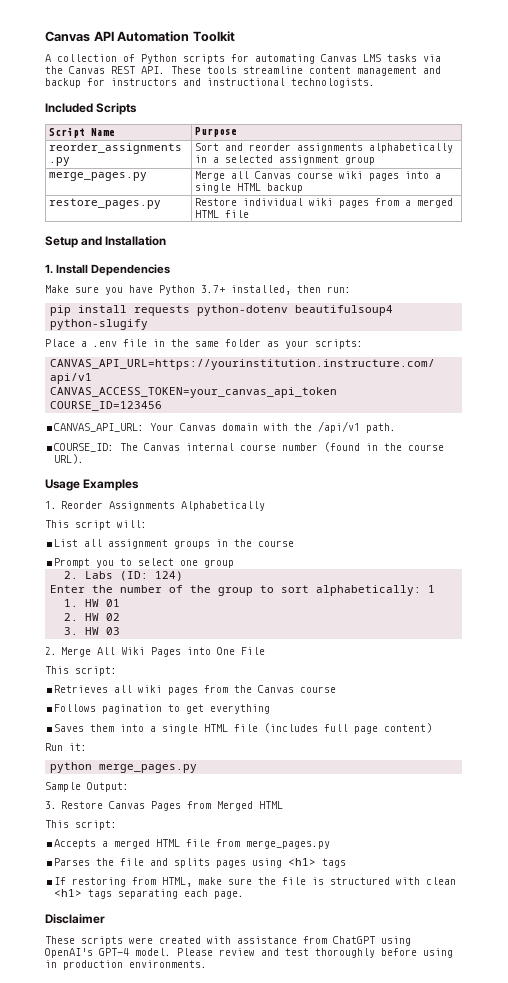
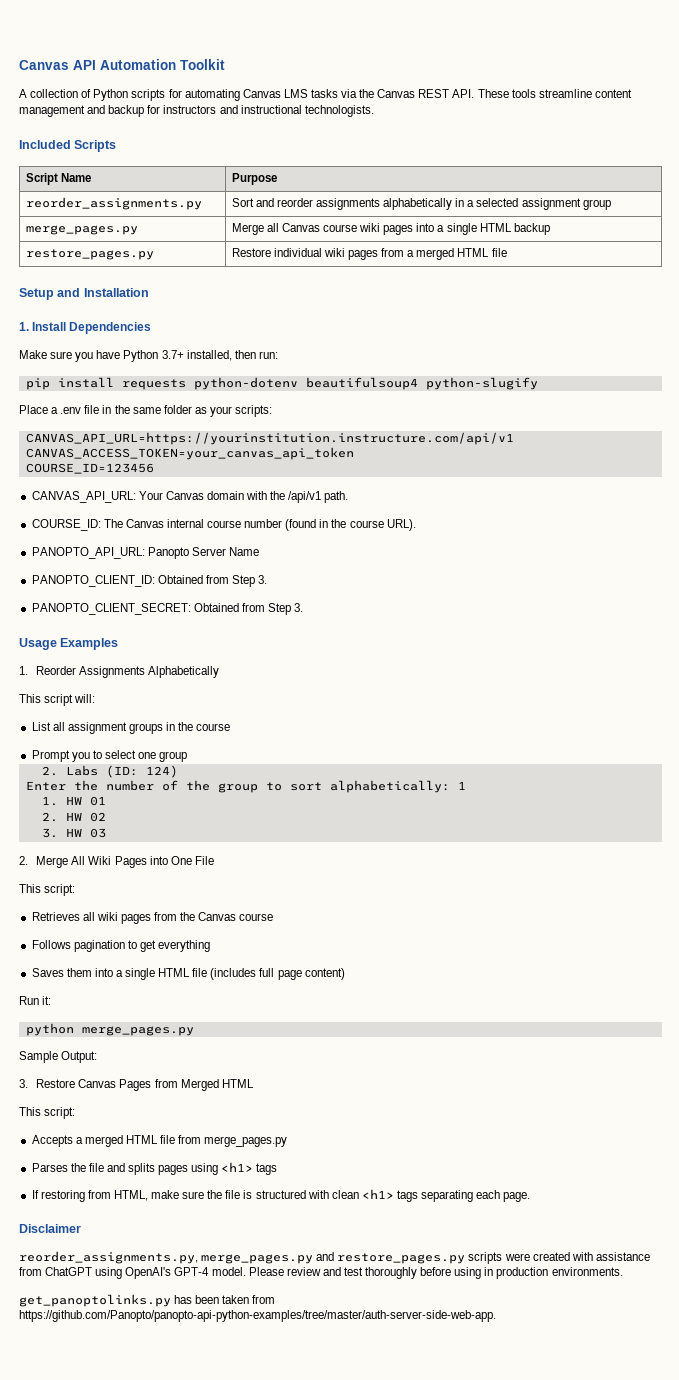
(85, 459) none -> [31,547,259,559] [31,575,268,587] [31,603,304,615] // PANOPTO_API_URL: Panopto Server Name // PANOPTO_CLIENT_ID: Obtained from Step 3. // PANOPTO_CLIENT_SECRET: Obtained from Step 3.
[45,936,75,944] These -> [19,1251,466,1264] reorder_assignments.py, merge_pages.py and restore_pages.py
(207, 964) none -> [19,1294,276,1307] [19,1310,496,1322] // get_panoptolinks.py has been taken from https://github.com/Panopto/panopto-api-python-examples/tree/master/auth-server-side-web-app.

